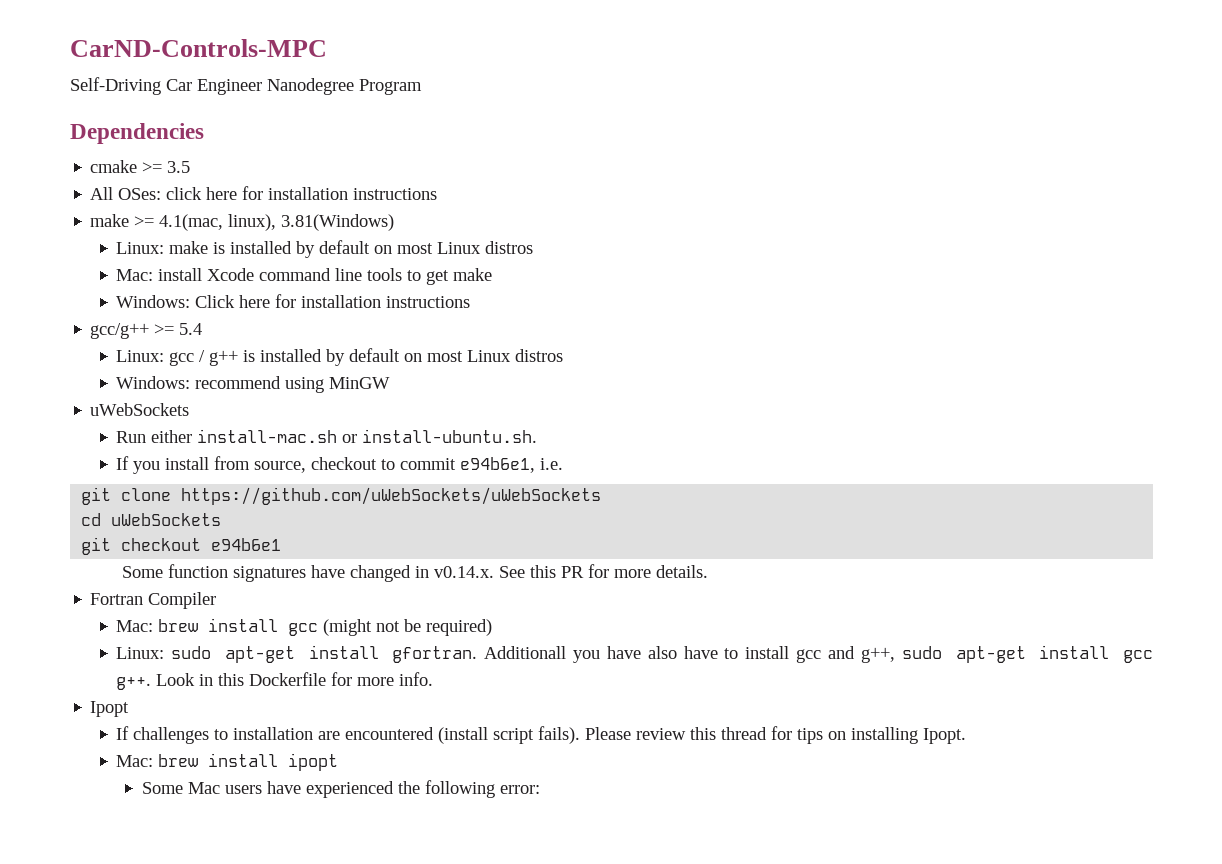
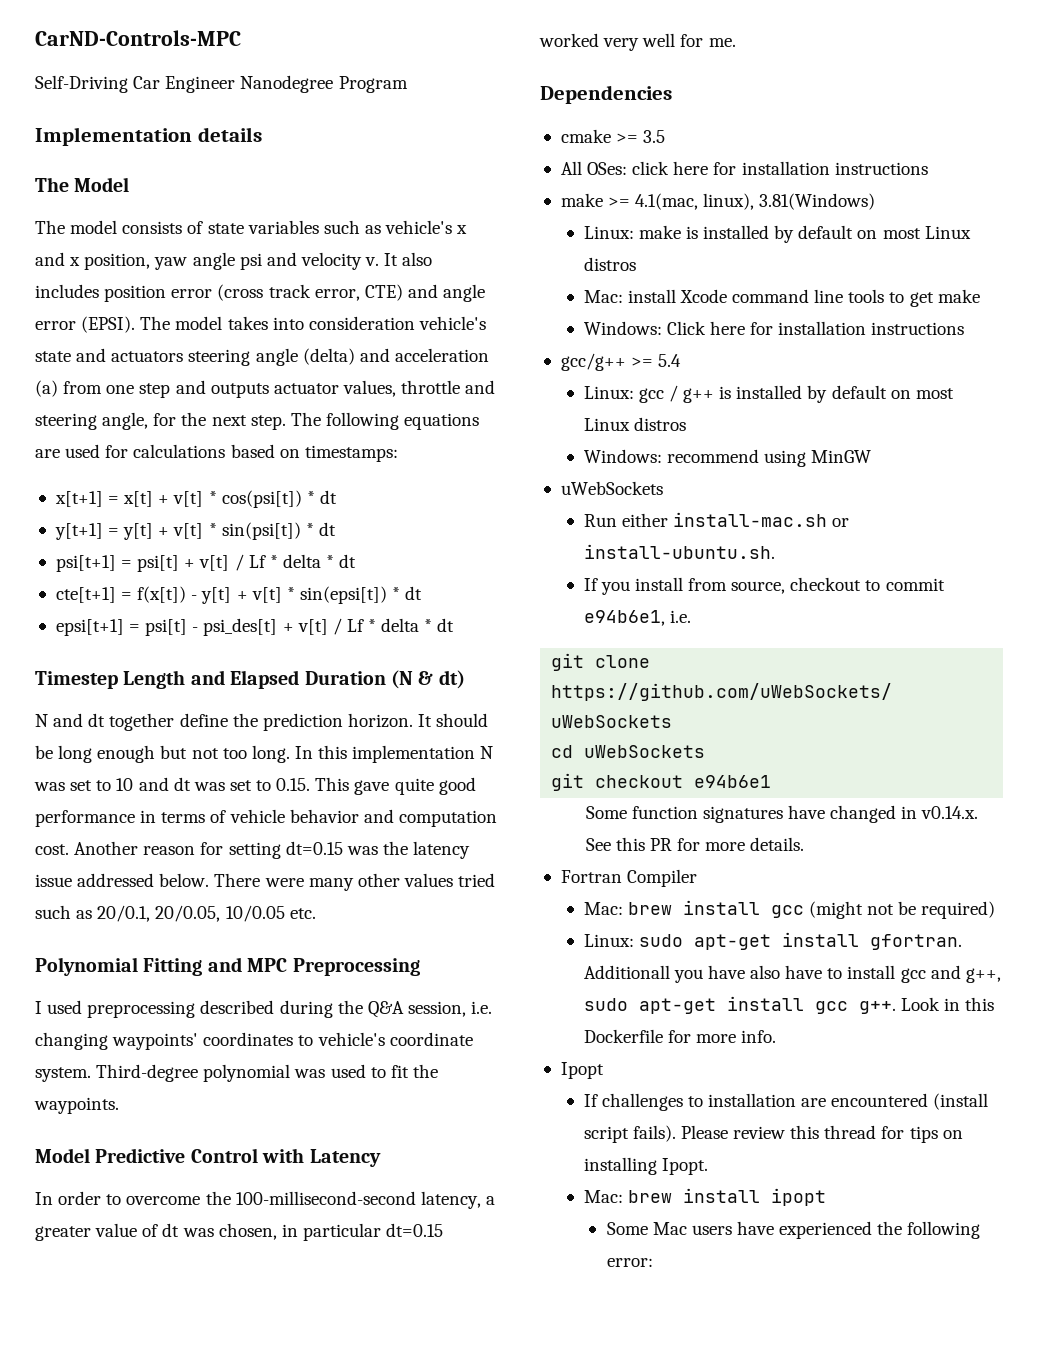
(422, 87) none -> [35,127,262,146] [35,177,130,192] [35,220,468,234] [35,252,433,270] [35,284,486,302] [35,316,486,333] [35,348,489,366] [35,380,496,398] [35,412,480,430] [35,444,398,462] [54,490,337,508] [54,522,336,540] [55,554,357,572] [55,586,423,604] [55,618,455,636] [35,670,465,689] [35,713,489,731] [35,745,494,763] [34,777,476,795] [35,809,497,827] [35,841,471,859] [35,873,496,891] [35,905,316,922] [35,957,420,976] [35,1000,493,1018] [35,1032,473,1050] [35,1064,438,1082] [34,1097,119,1114] [35,1148,381,1167] [35,1191,495,1209] [35,1223,444,1241] [539,33,736,51] // Implementation details // The Model // The model consists of state variables such as vehicle's x and x position, yaw angle psi and velocity v. It also includes position error (cross track error, CTE) and angle error (EPSI). The model takes into consideration vehicle's state and actuators steering angle (delta) and acceleration (a) from one step and outputs actuator values, throttle and steering angle, for the next step. The following equations are used for calculations based on timestamps: // x[t+1] = x[t] + v[t] * cos(psi[t]) * dt // y[t+1] = y[t] + v[t] * sin(psi[t]) * dt // psi[t+1] = psi[t] + v[t] / Lf * delta * dt // cte[t+1] = f(x[t]) - y[t] + v[t] * sin(epsi[t]) * dt // epsi[t+1] = psi[t] - psi_des[t] + v[t] / Lf * delta * dt // Timestep Length and Elapsed Duration (N & dt) // N and dt together define the prediction horizon. It should be long enough but not too long. In this implementation N was set to 10 and dt was set to 0.15. This gave quite good performance in terms of vehicle behavior and computation cost. Another reason for setting dt=0.15 was the latency issue addressed below. There were many other values tried such as 20/0.1, 20/0.05, 10/0.05 etc. // Polynomial Fitting and MPC Preprocessing // I used preprocessing described during the Q&A session, i.e. changing waypoints' coordinates to vehicle's coordinate system. Third-degree polynomial was used to fit the waypoints. // Model Predictive Control with Latency // In order to overcome the 100-millisecond-second latency, a greater value of dt was chosen, in particular dt=0.15 worked very well for me.

